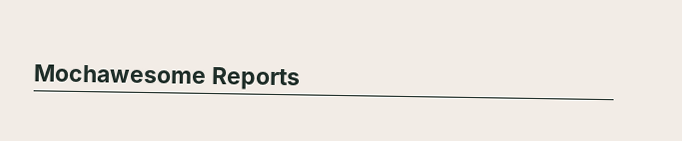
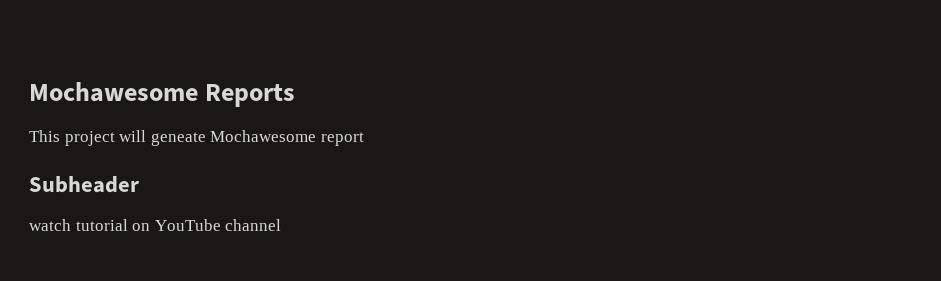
(302, 79) none -> [29,130,364,146] [29,176,139,193] [29,219,282,231] // This project will geneate Mochawesome report // Subheader // watch tutorial on YouTube channel

